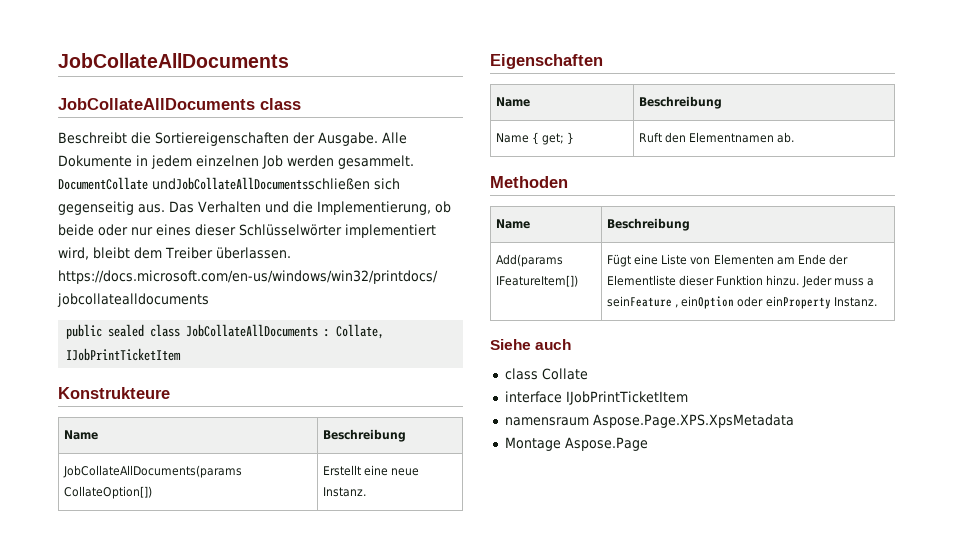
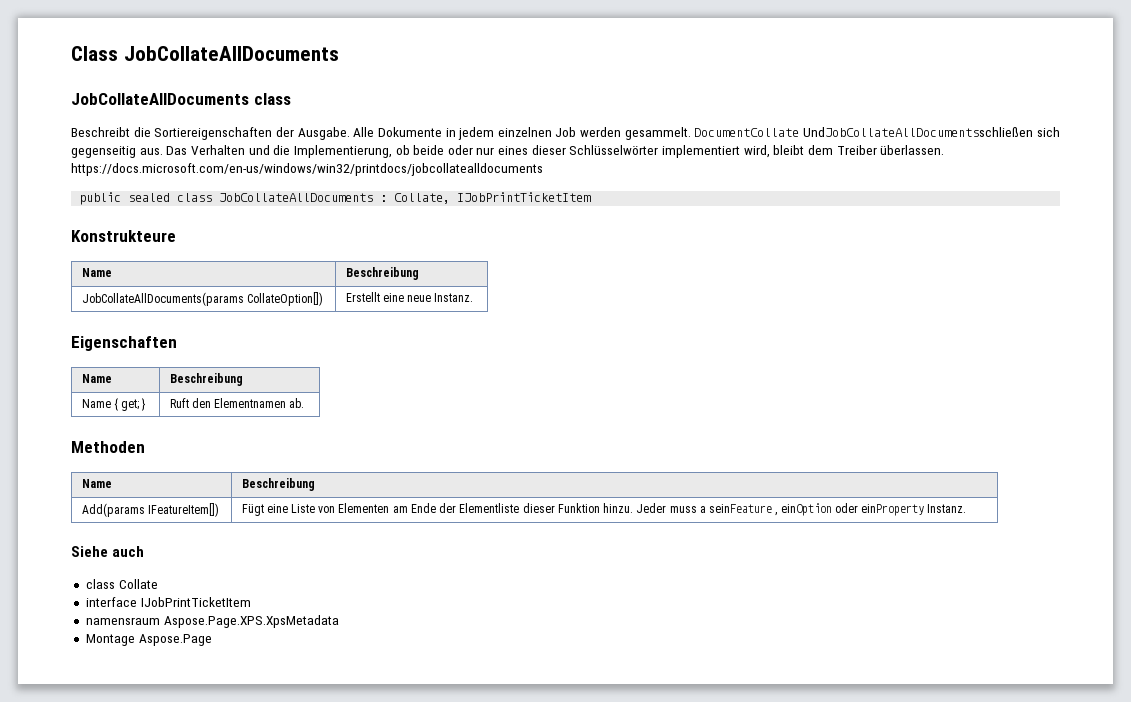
(58, 60) none -> [71,46,118,61] Class
[152,177,370,190] undJobCollateAllDocumentsschließen -> [803,127,1034,137] UndJobCollateAllDocumentsschließen

